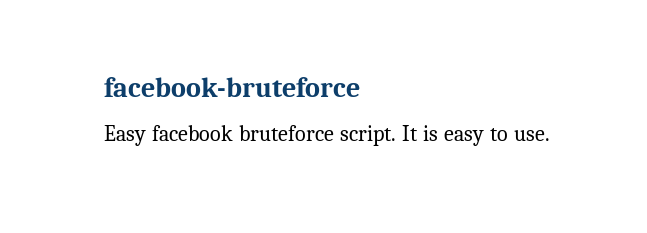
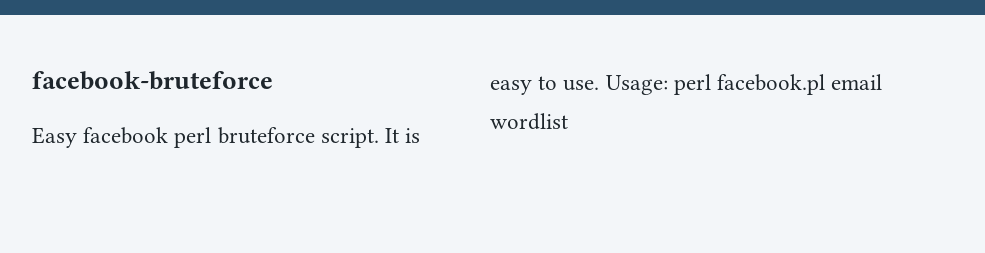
(233, 133) none -> [174,127,212,148] perl
(550, 135) none -> [605,74,883,95] [490,113,568,130] Usage: perl facebook.pl email wordlist

